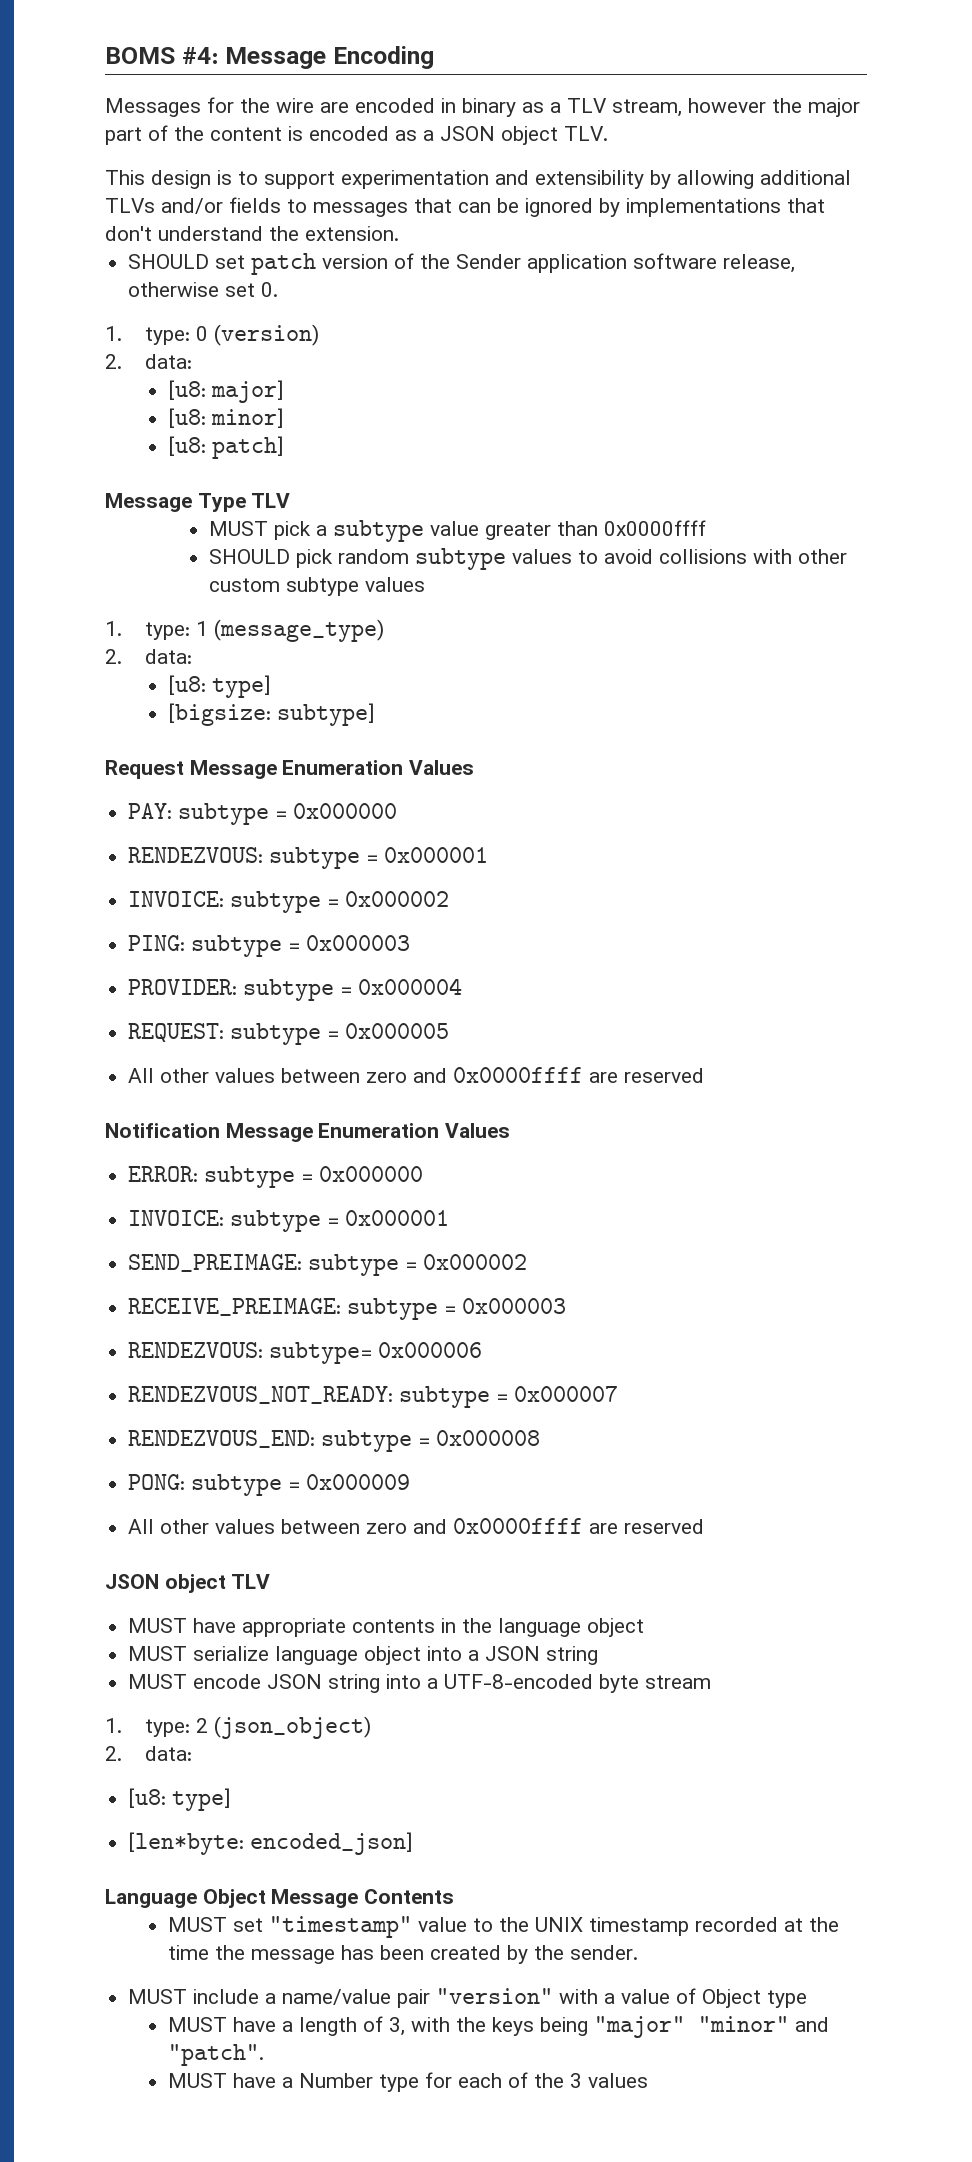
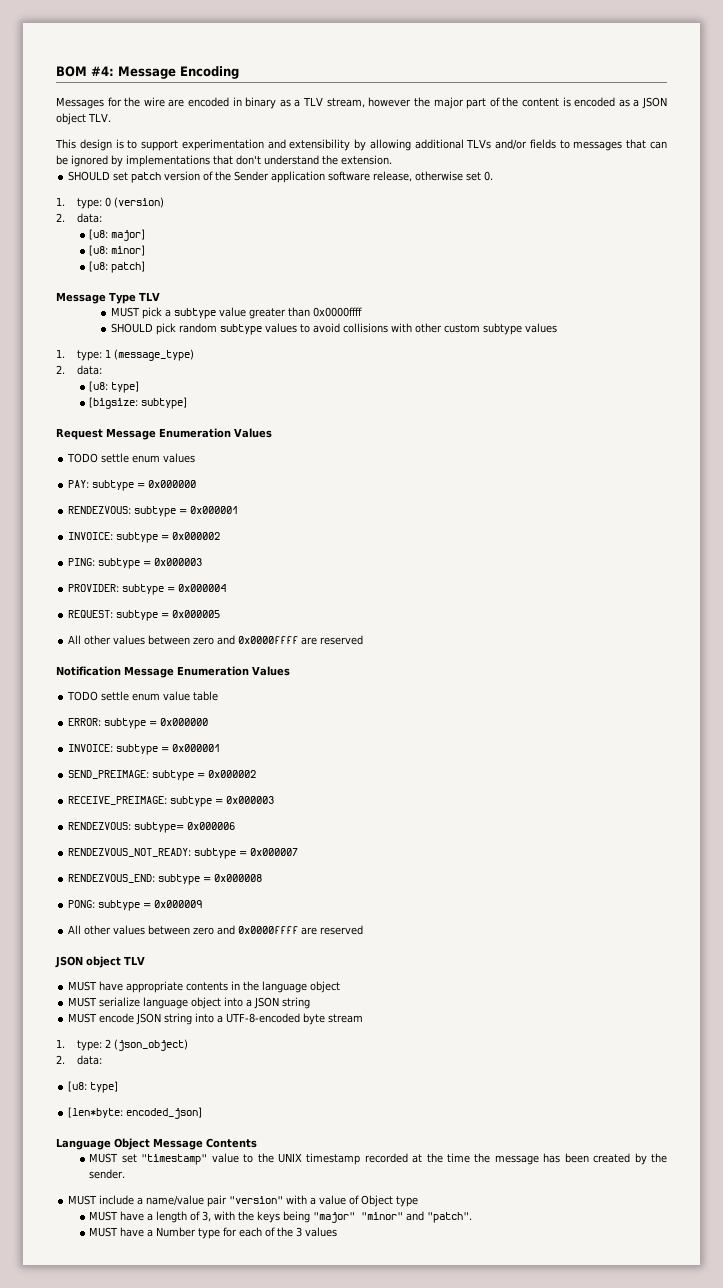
[105,47,175,64] BOMS -> [56,66,87,77] BOM
(475, 767) none -> [67,453,196,463] // TODO settle enum values
(511, 1130) none -> [67,691,219,701] // TODO settle enum value table

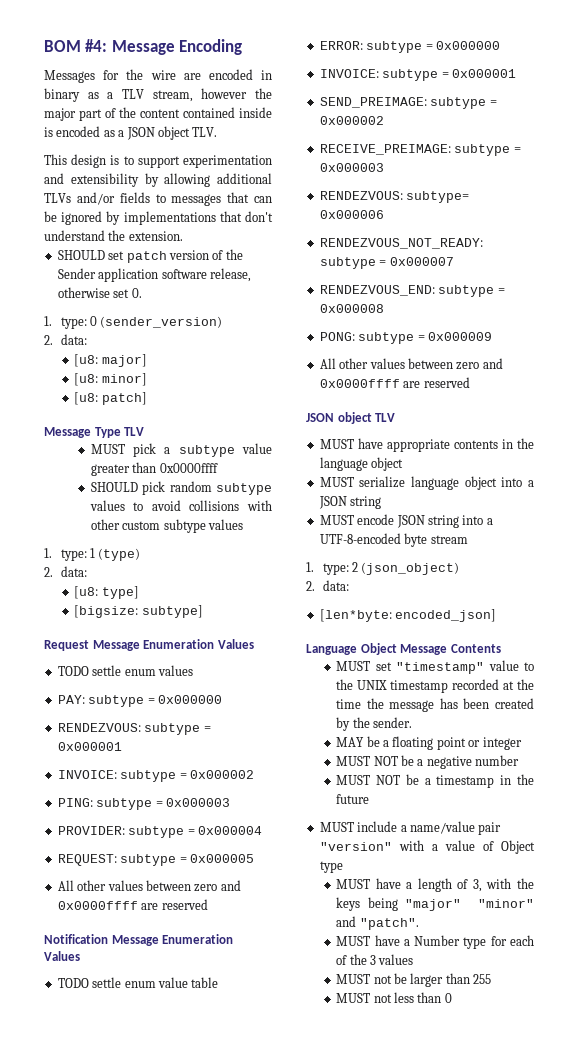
(559, 102) none -> [183,107,272,118] contained inside
[114,197,165,208] (version) -> [100,316,223,328] (sender_version)
[114,349,195,361] (message_type) -> [98,548,141,561] (type)
[68,1081,119,1093] // [u8: type] -> (349, 585) none
(126, 1174) none -> [336,736,522,750] [336,755,520,769] [336,774,534,788] [336,794,370,804] // MAY be a floating point or integer // MUST NOT be a negative number // MUST NOT be a timestamp in the future
(338, 1232) none -> [336,973,492,987] [336,992,452,1003] // MUST not be larger than 255 // MUST not less than 0

